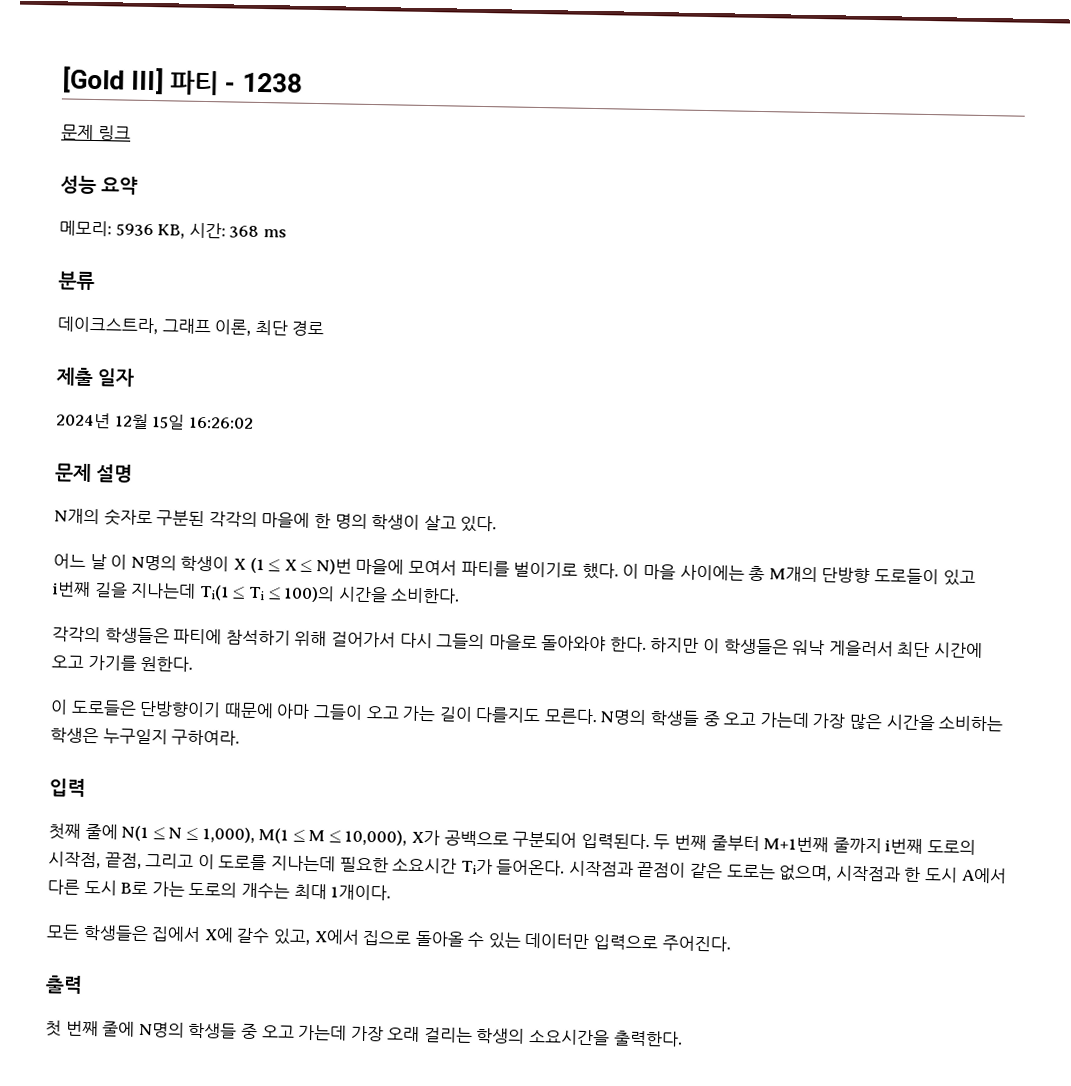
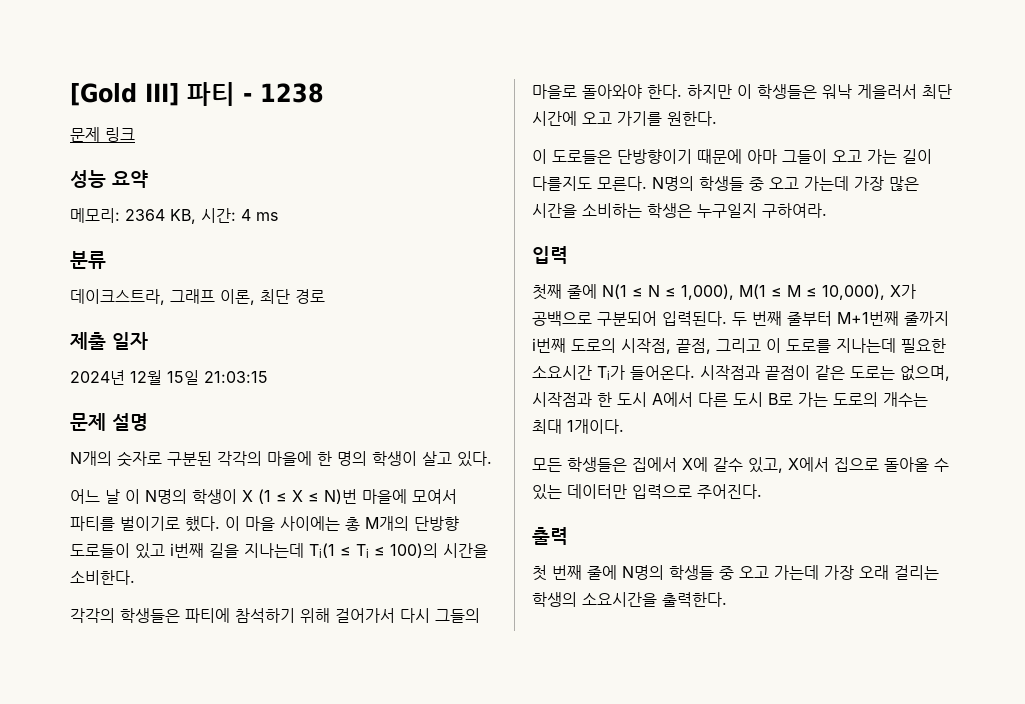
[115,223,154,237] 5936 -> [125,209,165,221] 2364
[229,225,260,238] 368 -> [241,209,251,221] 4
[188,416,254,429] 16:26:02 -> [204,371,268,383] 21:03:15

